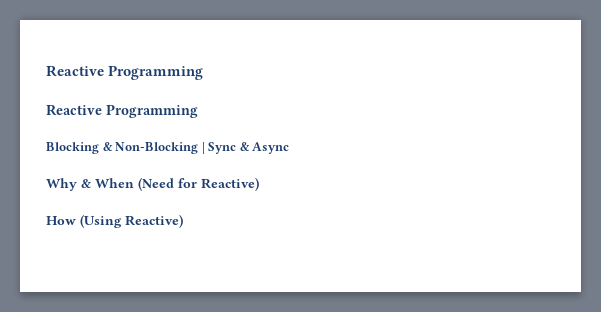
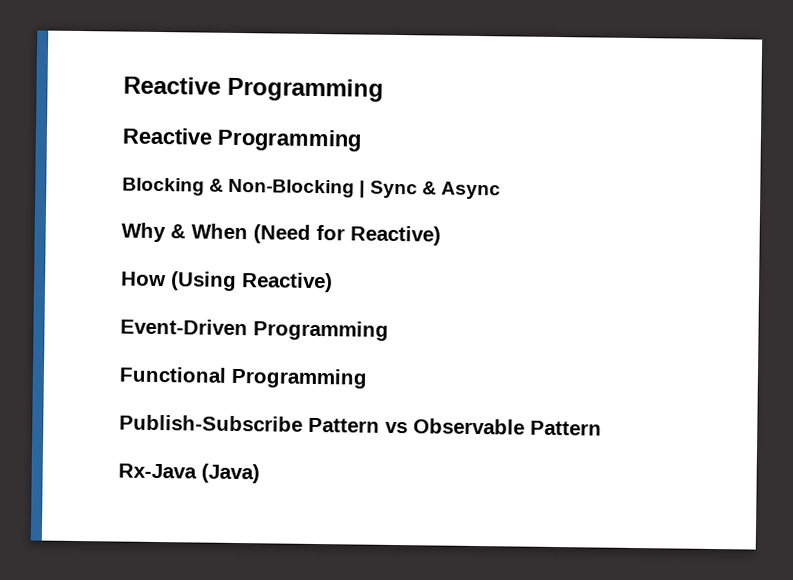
(183, 221) none -> [120,318,389,341] [119,366,367,389] [119,414,602,436] [118,463,260,484] // Event-Driven Programming // Functional Programming // Publish-Subscribe Pattern vs Observable Pattern // Rx-Java (Java)

